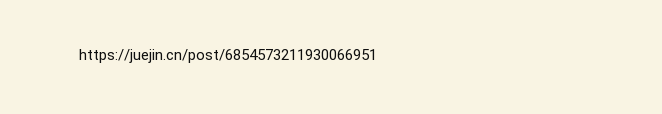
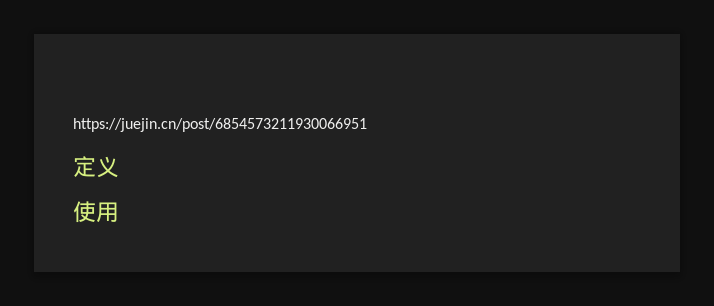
(377, 56) none -> [73,156,119,178] [73,201,119,223] // 定义 // 使用

